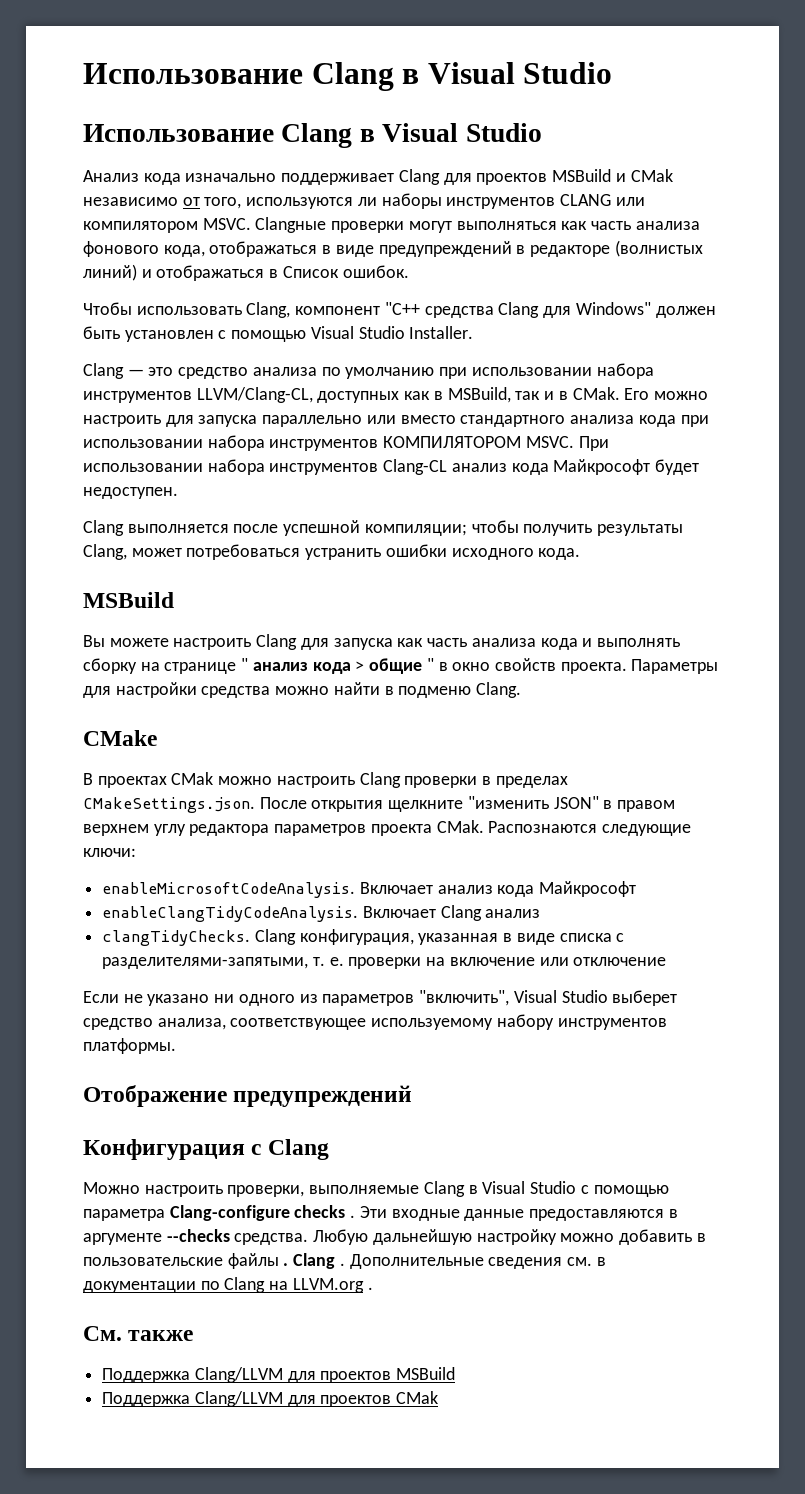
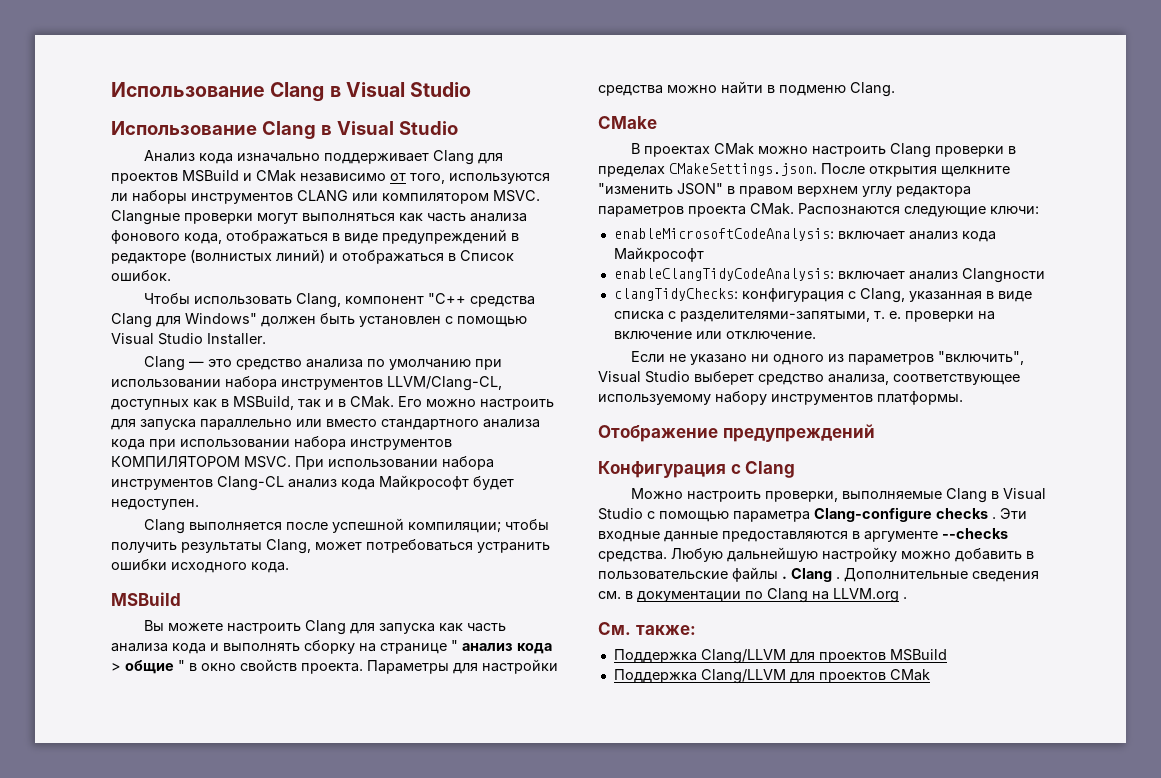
[102,882,433,898] enableMicrosoftCodeAnalysis. Включает -> [613,228,905,241] enableMicrosoftCodeAnalysis: включает
[102,905,541,922] [102,929,414,946] enableClangTidyCodeAnalysis. Включает Clang анализ // clangTidyChecks. Clang конфигурация, -> [613,268,1045,283] [613,288,905,303] enableClangTidyCodeAnalysis: включает анализ Clangности // clangTidyChecks: конфигурация с Clang,
[573,957,667,966] отключение -> [725,331,816,339] отключение.
[128,1330,194,1341] также -> [635,625,696,635] также:

